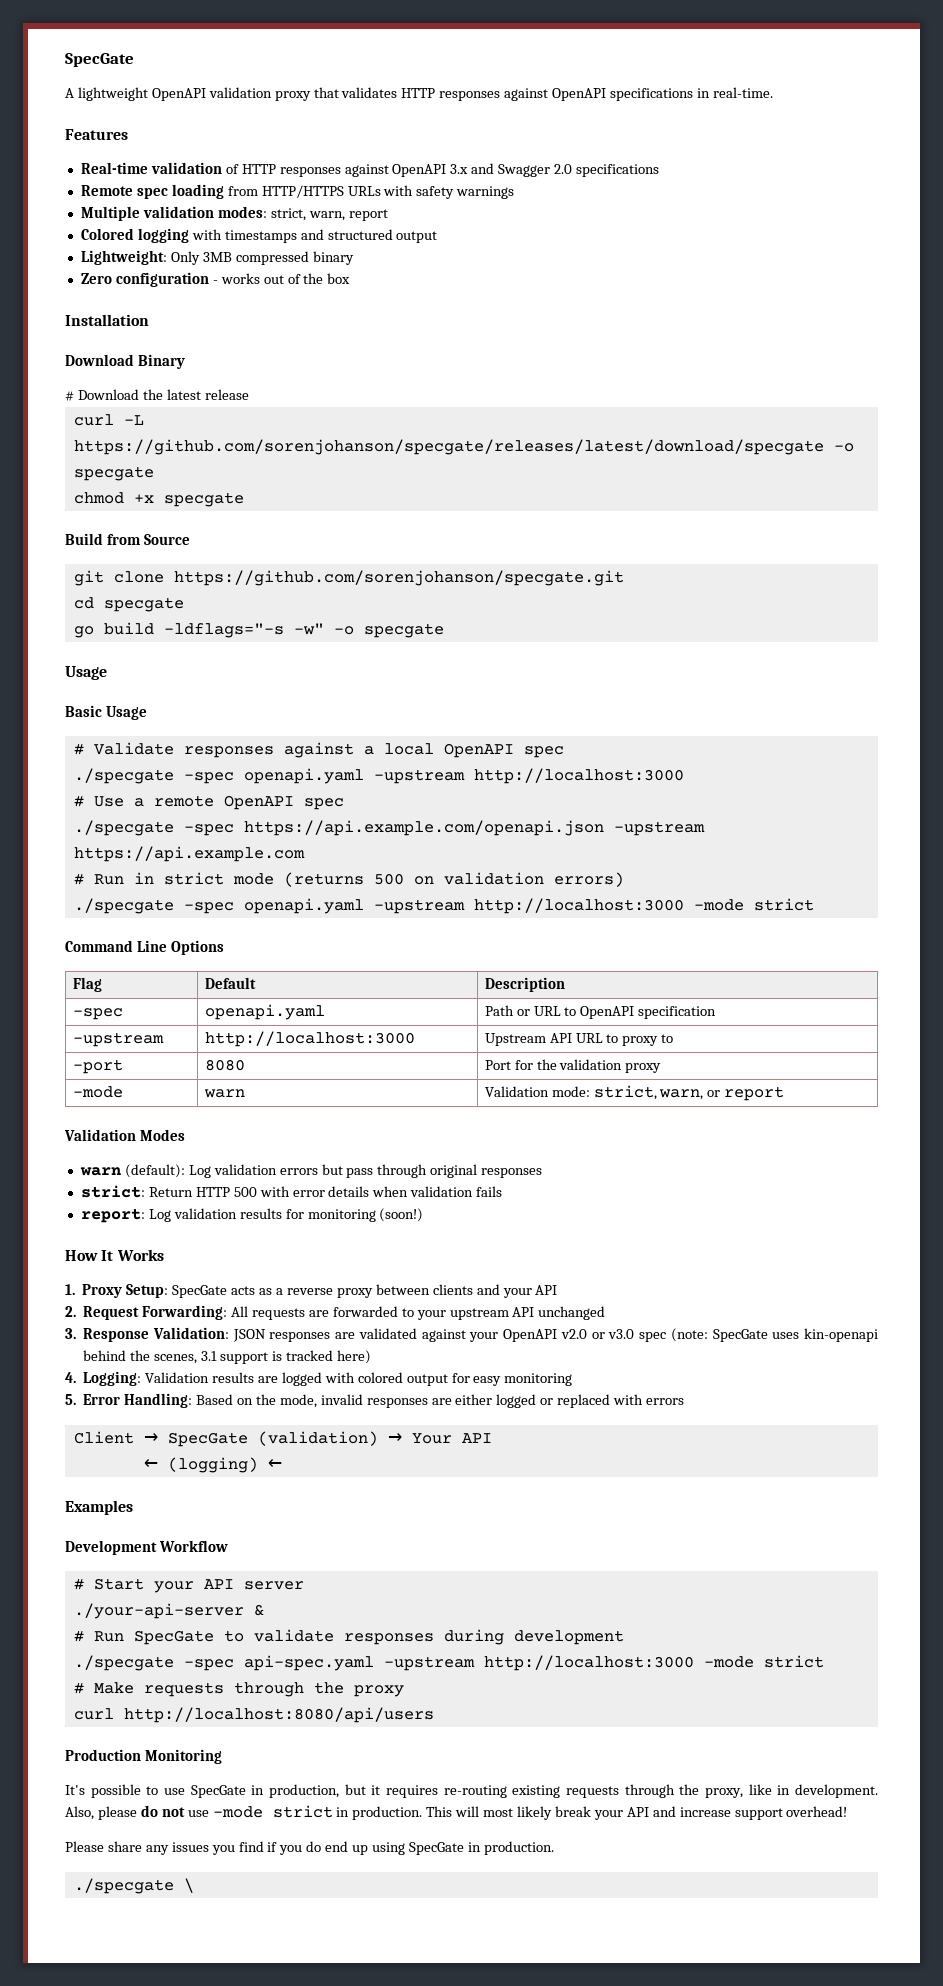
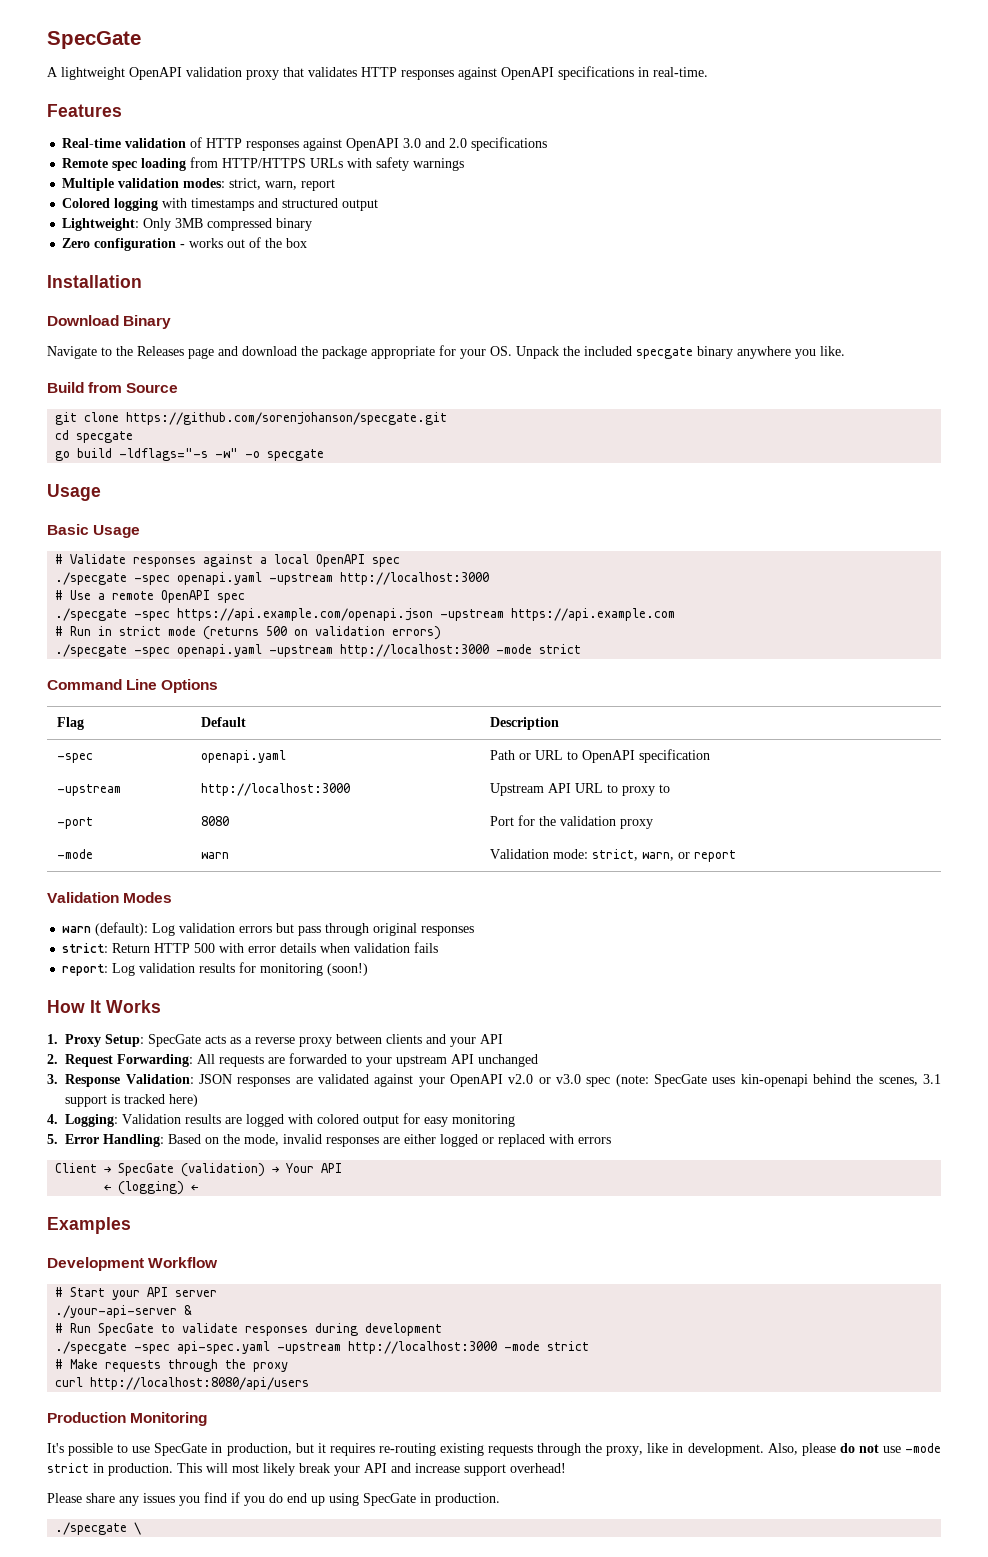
[450,163,551,177] 3.x and Swagger -> [403,138,446,148] 3.0 and
[65,389,249,401] [73,414,144,426] [73,439,854,455] [73,466,154,481] [73,492,244,507] # Download the latest release // curl -L https://github.com/sorenjohanson/specgate/releases/latest/download/specgate -o specgate // chmod +x specgate -> [47,345,845,359] Navigate to the Releases page and download the package appropriate for your OS. Unpack the included specgate binary anywhere you like.

